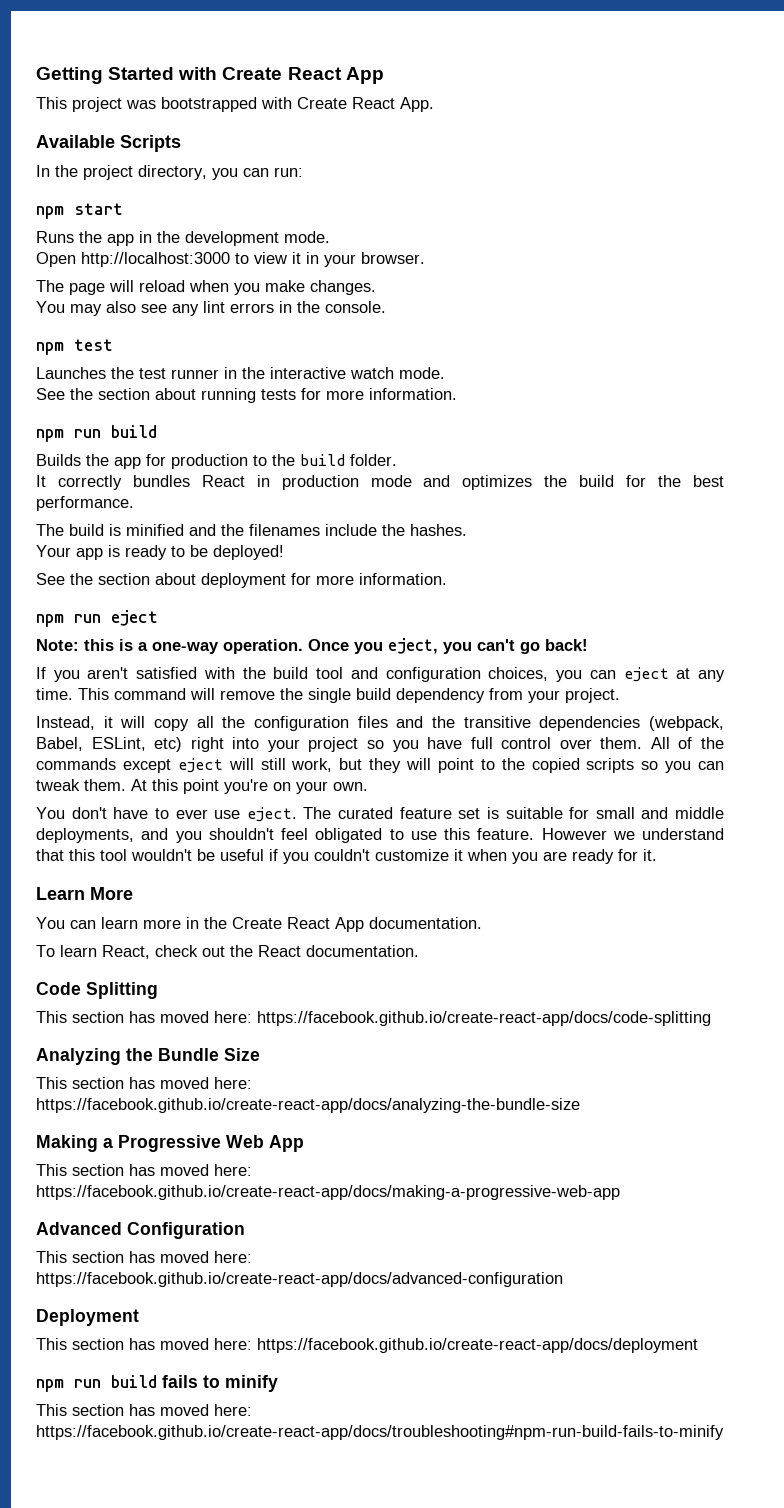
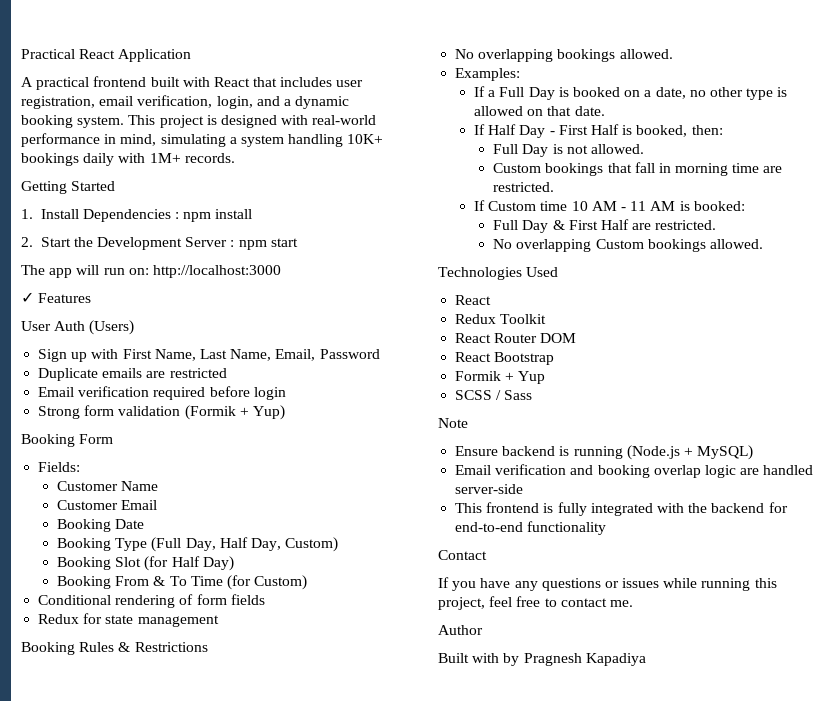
[36,67,384,84] [36,97,434,112] [36,135,181,152] [36,165,303,180] [36,203,123,219] [36,231,330,246] [36,252,425,267] [36,280,376,295] [36,301,386,316] [36,339,113,355] [36,367,445,379] [36,388,457,403] [36,425,157,442] [36,454,397,469] [36,475,724,490] [36,496,134,511] [36,524,467,536] [36,545,284,560] [36,573,447,588] [36,610,158,627] [36,638,588,654] [36,667,726,682] [36,688,620,703] [36,716,725,731] [36,737,724,752] [36,758,724,773] [36,779,368,794] [36,807,724,822] [36,828,724,843] [36,849,657,864] [36,887,133,900] [36,917,482,932] [36,945,419,959] [36,982,158,999] [36,1011,711,1026] [36,1048,260,1065] [36,1077,252,1089] [36,1098,580,1113] [36,1135,304,1152] [36,1164,252,1176] [36,1185,620,1200] [36,1222,245,1239] [36,1251,252,1263] [36,1272,563,1287] [36,1309,139,1326] [36,1338,698,1353] [36,1375,278,1392] [36,1404,252,1416] [36,1425,724,1440] Getting Started with Create React App // This project was bootstrapped with Create React App. // Available Scripts // In the project directory, you can run: // npm start // Runs the app in the development mode. // Open http://localhost:3000 to view it in your browser. // The page will reload when you make changes. // You may also see any lint errors in the console. // npm test // Launches the test runner in the interactive watch mode. // See the section about running tests for more information. // npm run build // Builds the app for production to the build folder. // It correctly bundles React in production mode and optimizes the build for the best performance. // The build is minified and the filenames include the hashes. // Your app is ready to be deployed! // See the section about deployment for more information. // npm run eject // Note: this is a one-way operation. Once you eject, you can't go back! // If you aren't satisfied with the build tool and configuration choices, you can eject at any time. This command will remove the single build dependency from your project. // Instead, it will copy all the configuration files and the transitive dependencies (webpack, Babel, ESLint, etc) right into your project so you have full control over them. All of the commands except eject will still work, but they will point to the copied scripts so you can tweak them. At this point you're on your own. // You don't have to ever use eject. The curated feature set is suitable for small and middle deployments, and you shouldn't feel obligated to use this feature. However we understand that this tool wouldn't be useful if you couldn't customize it when you are ready for it. // Learn More // You can learn more in the Create React App documentation. // To learn React, check out the React documentation. // Code Splitting // This section has moved here: https://facebook.github.io/create-react-app/docs/code-splitting // Analyzing the Bundle Size // This section has moved here: https://facebook.github.io/create-react-app/docs/analyzing-the-bundle-size // Making a Progressive Web App // This section has moved here: https://facebook.github.io/create-react-app/docs/making-a-progressive-web-app // Advanced Configuration // This section has moved here: https://facebook.github.io/create-react-app/docs/advanced-configuration // Deployment // This section has moved here: https://facebook.github.io/create-react-app/docs/deployment // npm run build fails to minify // This section has moved here: https://facebook.github.io/create-react-app/docs/troubleshooting#npm-run-build-fails-to-minify -> [21,49,192,62] [21,76,364,90] [21,95,350,109] [21,115,377,128] [21,133,384,147] [21,153,235,166] [21,181,116,194] [21,209,253,222] [21,237,298,250] [21,265,281,278] [21,292,92,303] [21,320,135,335] [38,349,380,362] [38,368,227,381] [38,386,286,400] [38,405,285,420] [21,434,114,447] [38,462,81,472] [57,481,159,491] [57,500,158,510] [57,519,145,532] [57,537,339,552] [57,556,234,571] [57,575,308,590] [38,594,265,608] [38,613,219,627] [21,642,208,655] [455,49,673,62] [455,68,521,81] [474,86,788,100] [474,106,605,116] [474,124,723,138] [493,144,644,157] [493,162,783,176] [493,182,555,192] [474,200,745,211] [493,219,717,233] [493,239,763,252] [438,267,559,280] [455,295,492,305] [455,314,547,324] [455,333,577,343] [455,352,555,365] [455,371,546,384] [455,390,533,400] [438,418,468,428] [455,445,754,460] [455,464,814,478] [455,484,524,494] [455,502,788,516] [455,521,607,535] [438,550,487,560] [438,577,777,591] [438,596,633,610] [438,625,483,635] [438,653,646,666] Practical React Application // A practical frontend built with React that includes user registration, email verification, login, and a dynamic booking system. This project is designed with real-world performance in mind, simulating a system handling 10K+ bookings daily with 1M+ records. // Getting Started // 1. Install Dependencies : npm install // 2. Start the Development Server : npm start // The app will run on: http://localhost:3000 // ✓ Features // User Auth (Users) // Sign up with First Name, Last Name, Email, Password // Duplicate emails are restricted // Email verification required before login // Strong form validation (Formik + Yup) // Booking Form // Fields: // Customer Name // Customer Email // Booking Date // Booking Type (Full Day, Half Day, Custom) // Booking Slot (for Half Day) // Booking From & To Time (for Custom) // Conditional rendering of form fields // Redux for state management // Booking Rules & Restrictions // No overlapping bookings allowed. // Examples: // If a Full Day is booked on a date, no other type is allowed on that date. // If Half Day - First Half is booked, then: // Full Day is not allowed. // Custom bookings that fall in morning time are restricted. // If Custom time 10 AM - 11 AM is booked: // Full Day & First Half are restricted. // No overlapping Custom bookings allowed. // Technologies Used // React // Redux Toolkit // React Router DOM // React Bootstrap // Formik + Yup // SCSS / Sass // Note // Ensure backend is running (Node.js + MySQL) // Email verification and booking overlap logic are handled server-side // This frontend is fully integrated with the backend for end-to-end functionality // Contact // If you have any questions or issues while running this project, feel free to contact me. // Author // Built with by Pragnesh Kapadiya

